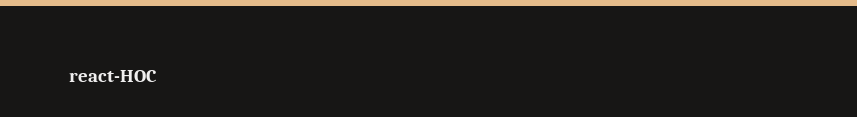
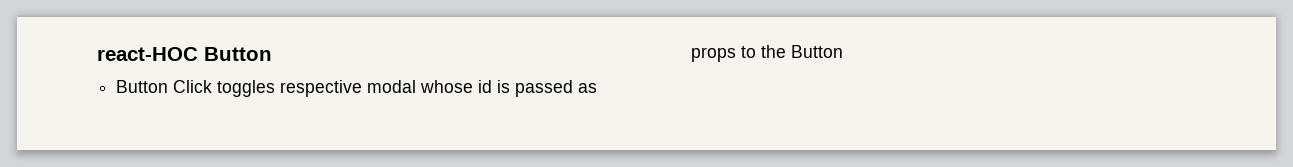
(157, 76) none -> [204,47,272,61] [116,80,598,97] [691,45,844,62] Button // Button Click toggles respective modal whose id is passed as props to the Button

